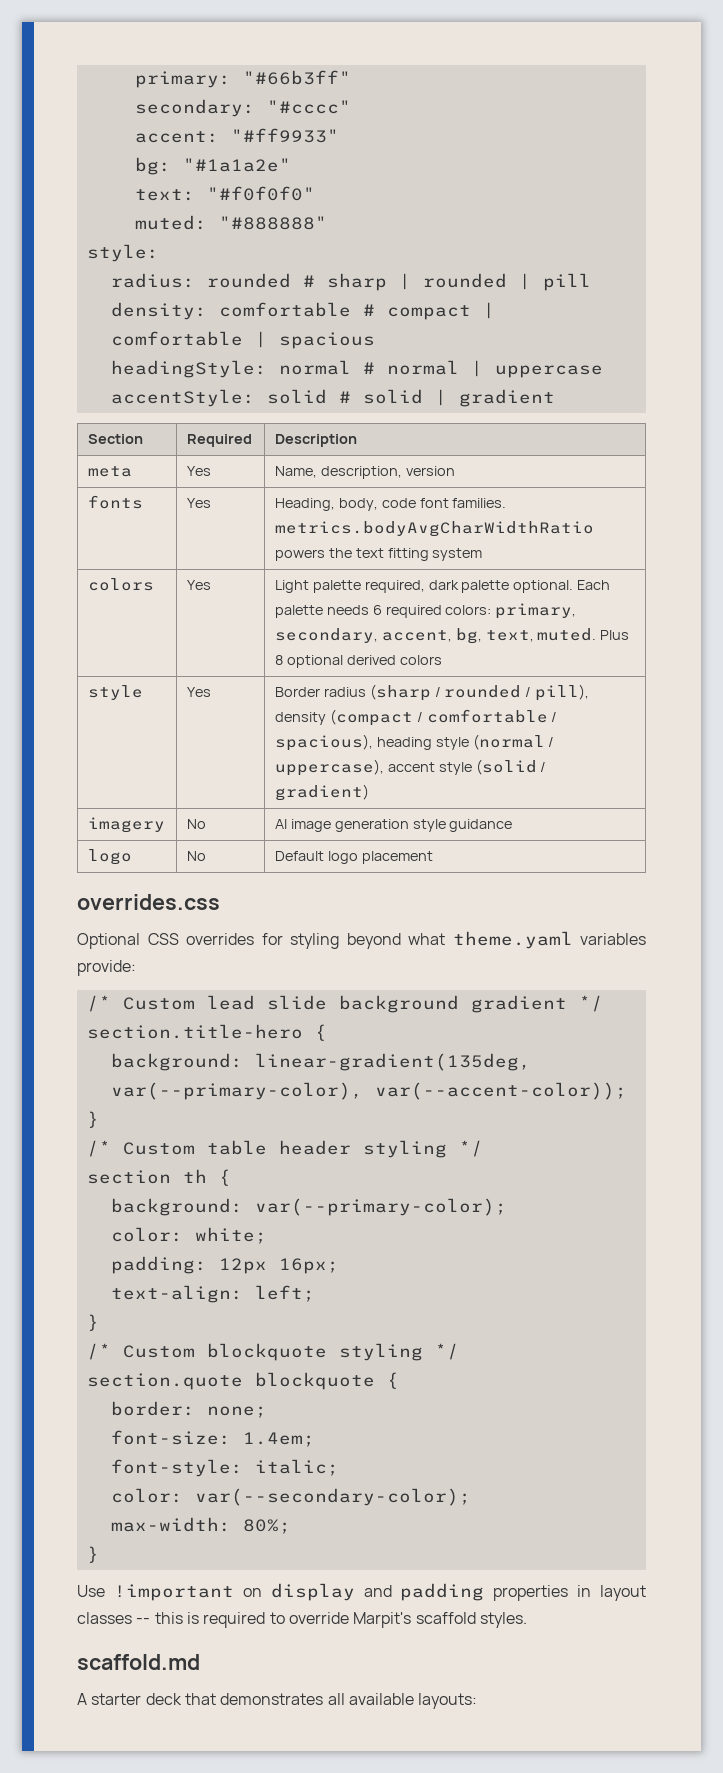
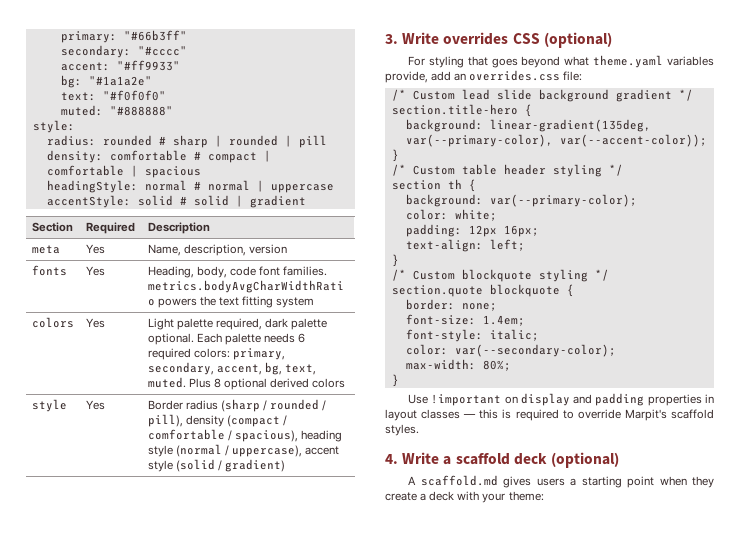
[87,817,165,833] [186,819,206,829] [274,819,513,832] [87,849,132,865] [186,851,206,861] [274,851,433,864] [77,894,220,910] [77,931,646,949] [77,960,136,976] // imagery | No | AI image generation style guidance // logo | No | Default logo placement // overrides.css // Optional CSS overrides for styling beyond what theme.yaml variables provide: -> [385,32,612,48] [408,55,714,68] [385,70,583,83] // 3. Write overrides CSS (optional) // For styling that goes beyond what theme.yaml variables provide, add an overrides.css file:
[136,1618,151,1624] -- -> [463,414,477,418] —
[77,1654,200,1670] [77,1693,478,1709] scaffold.md // A starter deck that demonstrates all available layouts: -> [385,452,619,468] [408,475,714,488] [385,491,544,503] 4. Write a scaffold deck (optional) // A scaffold.md gives users a starting point when they create a deck with your theme:

